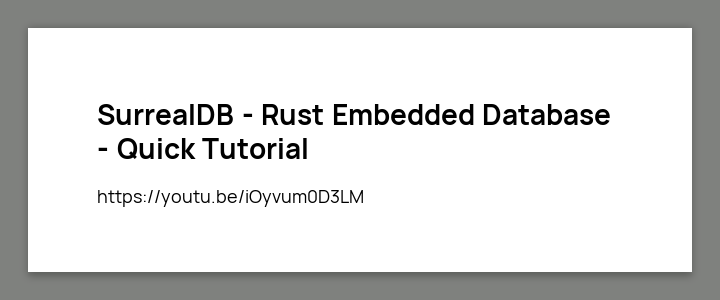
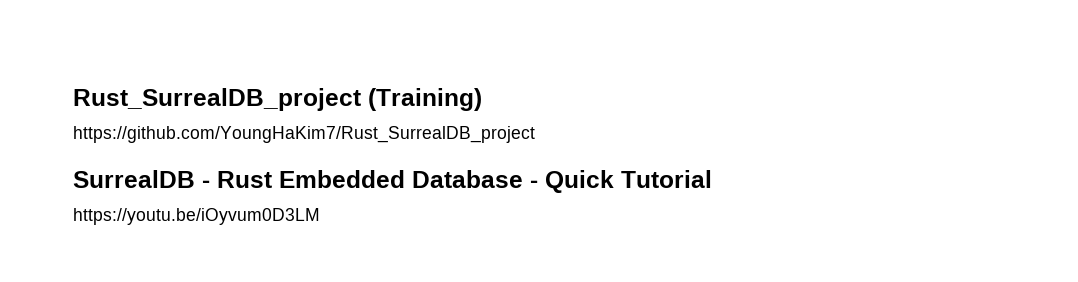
(97, 114) none -> [73,88,482,111] [73,126,535,143] Rust_SurrealDB_project (Training) // https://github.com/YoungHaKim7/Rust_SurrealDB_project //

